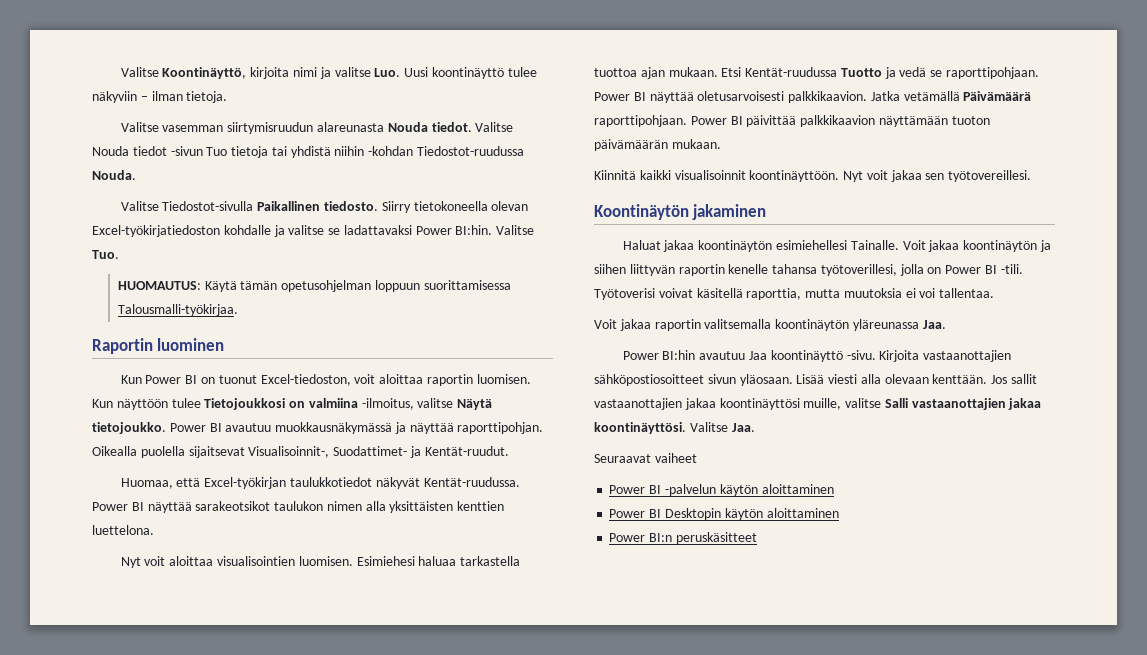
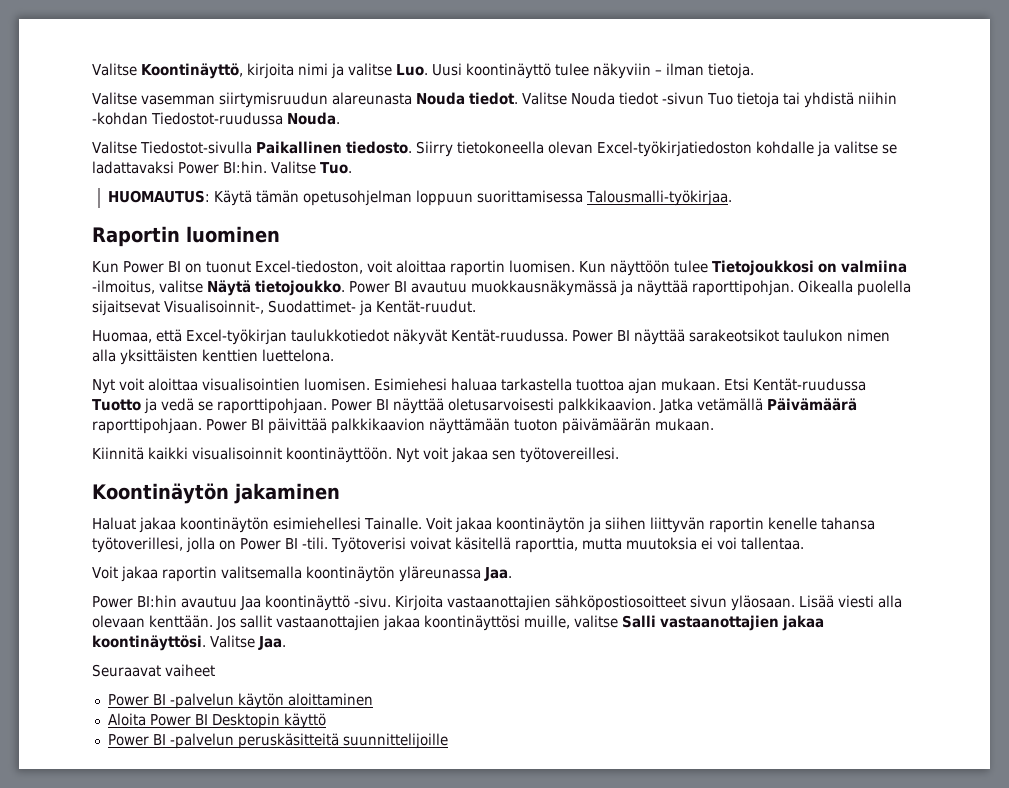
(834, 489) none -> [107,713,146,726] Aloita
[724,508,839,520] [609,532,757,544] käytön aloittaminen // Power BI:n peruskäsitteet -> [283,713,326,729] [107,733,448,749] käyttö // Power BI -palvelun peruskäsitteitä suunnittelijoille

